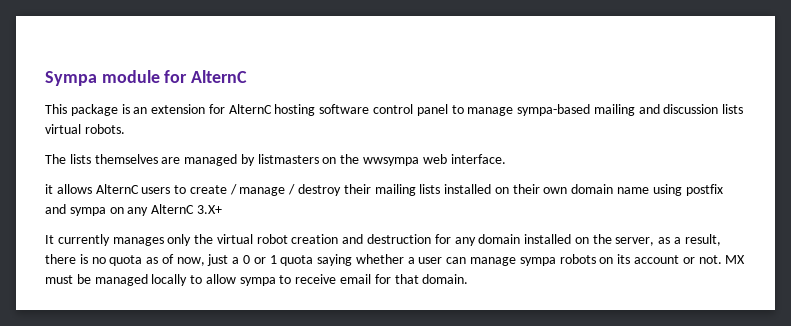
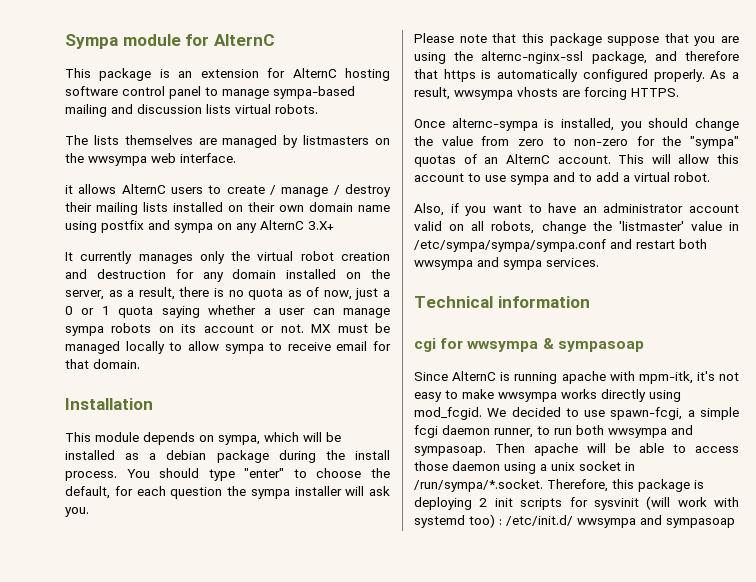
(469, 279) none -> [65,398,153,410] [65,432,341,445] [65,450,390,463] [65,468,390,481] [65,486,390,499] [65,507,89,517] [414,33,739,46] [414,51,739,64] [414,69,739,82] [414,87,679,100] [414,118,739,131] [414,136,739,149] [414,154,739,167] [414,172,710,185] [414,203,739,216] [414,221,739,234] [414,239,707,252] [414,257,599,270] [414,296,590,308] [414,338,644,352] [414,371,739,384] [414,389,681,402] [414,407,739,420] [414,425,693,438] [414,443,739,456] [414,461,635,474] [414,479,704,492] [414,496,739,510] [414,514,735,528] // Installation // This module depends on sympa, which will be installed as a debian package during the install process. You should type "enter" to choose the default, for each question the sympa installer will ask you. // Please note that this package suppose that you are using the alternc-nginx-ssl package, and therefore that https is automatically configured properly. As a result, wwsympa vhosts are forcing HTTPS. // Once alternc-sympa is installed, you should change the value from zero to non-zero for the "sympa" quotas of an AlternC account. This will allow this account to use sympa and to add a virtual robot. // Also, if you want to have an administrator account valid on all robots, change the 'listmaster' value in /etc/sympa/sympa/sympa.conf and restart both wwsympa and sympa services. // Technical information // cgi for wwsympa & sympasoap // Since AlternC is running apache with mpm-itk, it's not easy to make wwsympa works directly using mod_fcgid. We decided to use spawn-fcgi, a simple fcgi daemon runner, to run both wwsympa and sympasoap. Then apache will be able to access those daemon using a unix socket in /run/sympa/*.socket. Therefore, this package is deploying 2 init scripts for sysvinit (will work with systemd too) : /etc/init.d/ wwsympa and sympasoap

